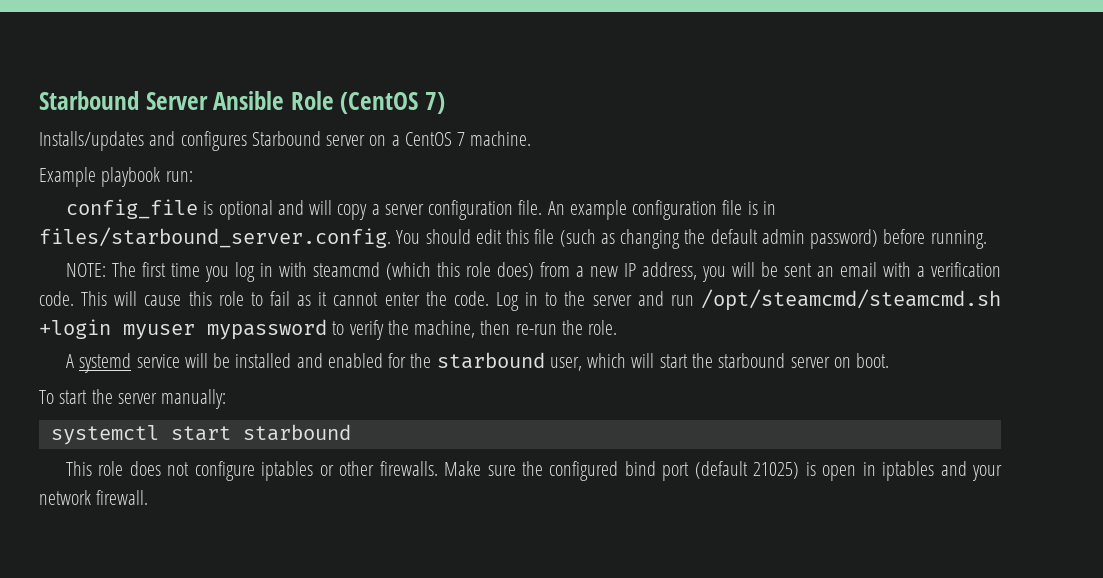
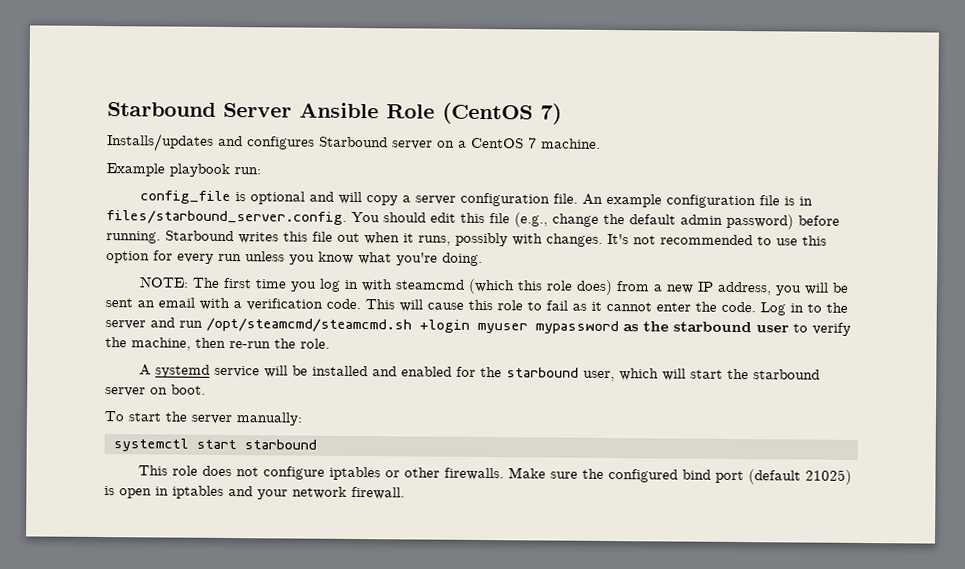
[559,229,681,249] (such as changing -> [514,212,599,228] (e.g., change
(987, 239) none -> [165,230,827,247] [106,250,483,266] Starbound writes this file out when it runs, possibly with changes. It's not recommended to use this option for every run unless you know what you're doing.
(327, 329) none -> [623,321,789,333] as the starbound user

